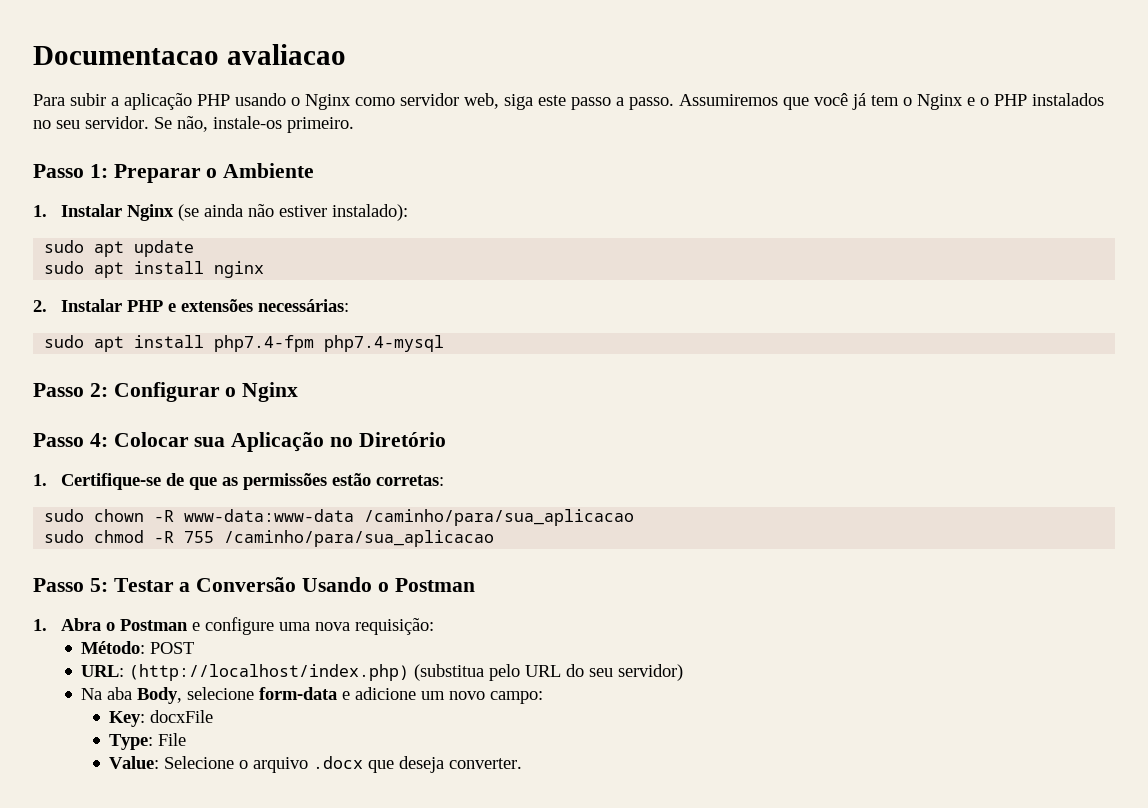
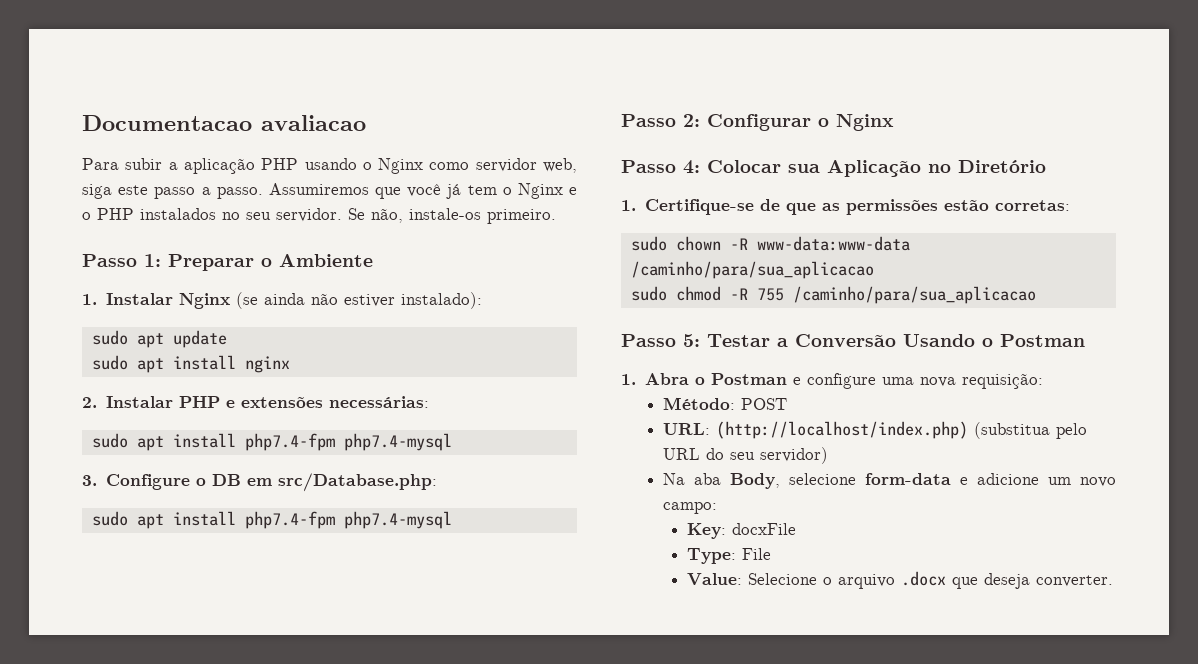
(445, 343) none -> [82,473,438,492] [91,511,452,529] // 3. Configure o DB em src/Database.php: // sudo apt install php7.4-fpm php7.4-mysql

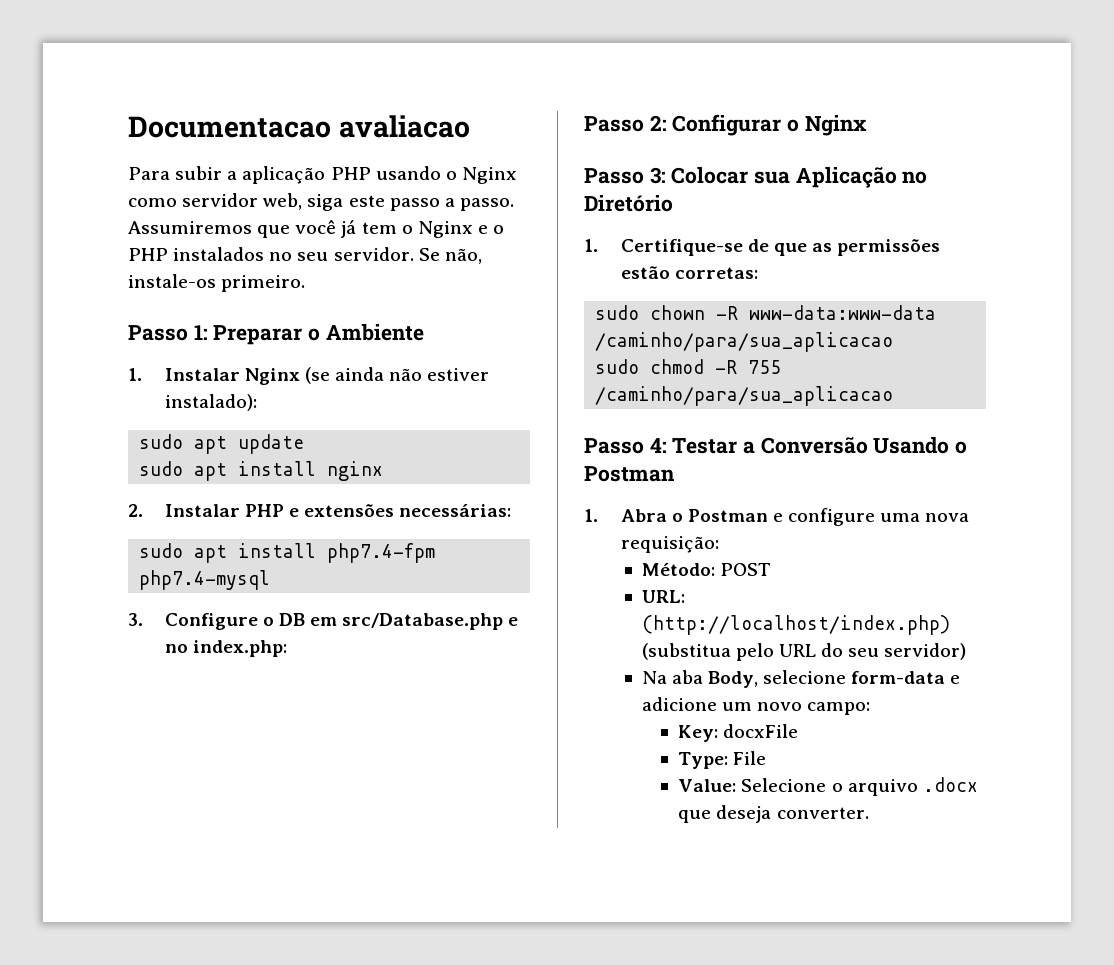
[278,473,438,492] [91,511,452,529] src/Database.php: // sudo apt install php7.4-fpm php7.4-mysql -> [342,613,519,630] [164,640,287,657] src/Database.php e no index.php:
[683,160,700,174] 4: -> [649,167,666,184] 3:
[683,334,700,347] 5: -> [649,438,667,453] 4:

